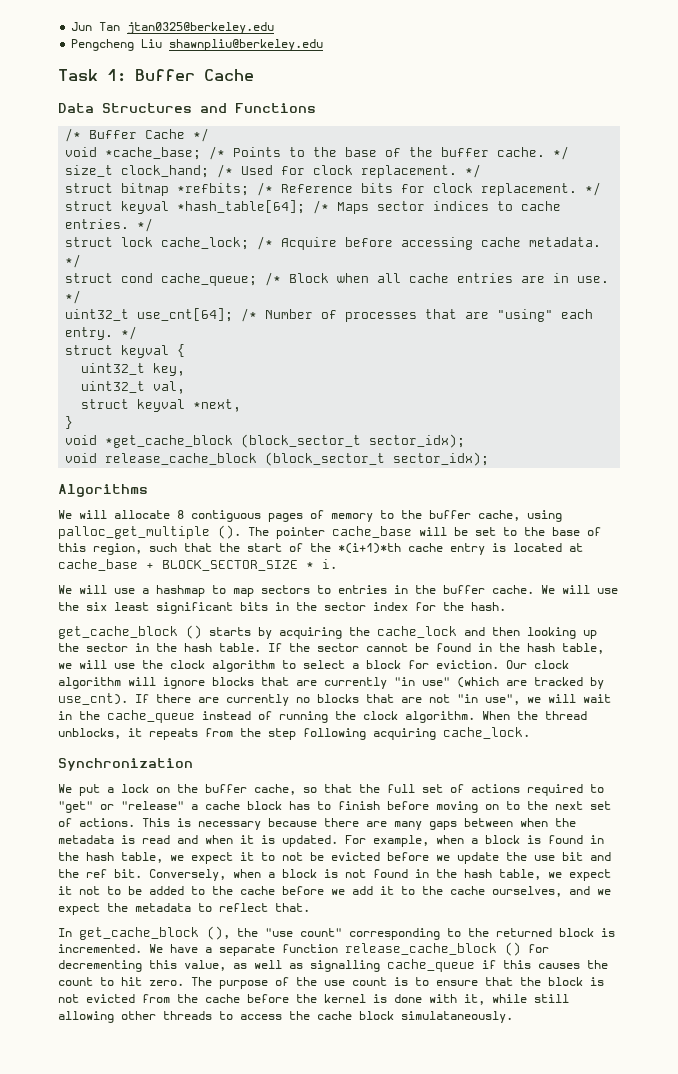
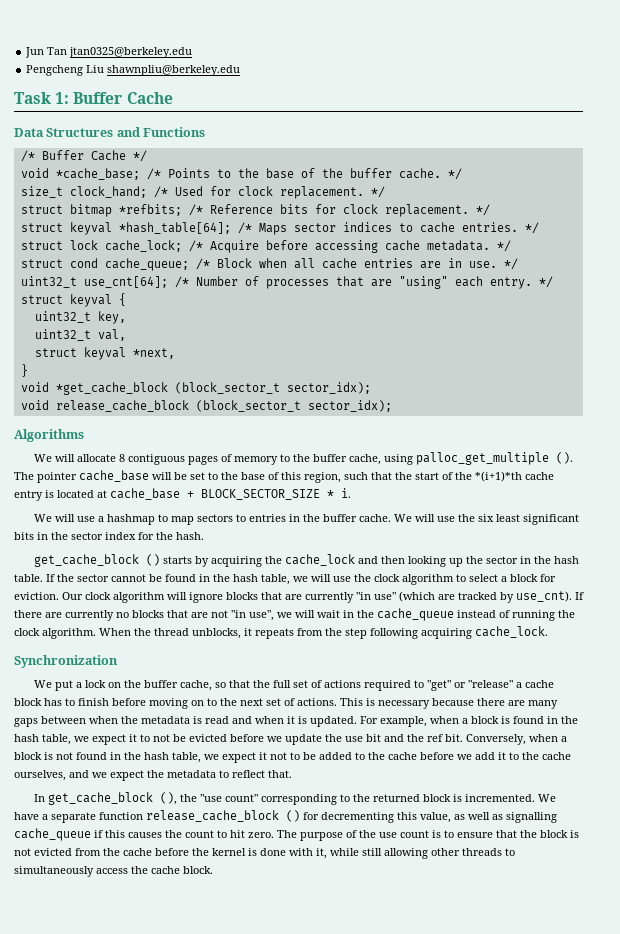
(233, 1015) none -> [14,866,94,877] simultaneously
[359,1011,513,1023] block simulataneously. -> [183,866,213,874] block.

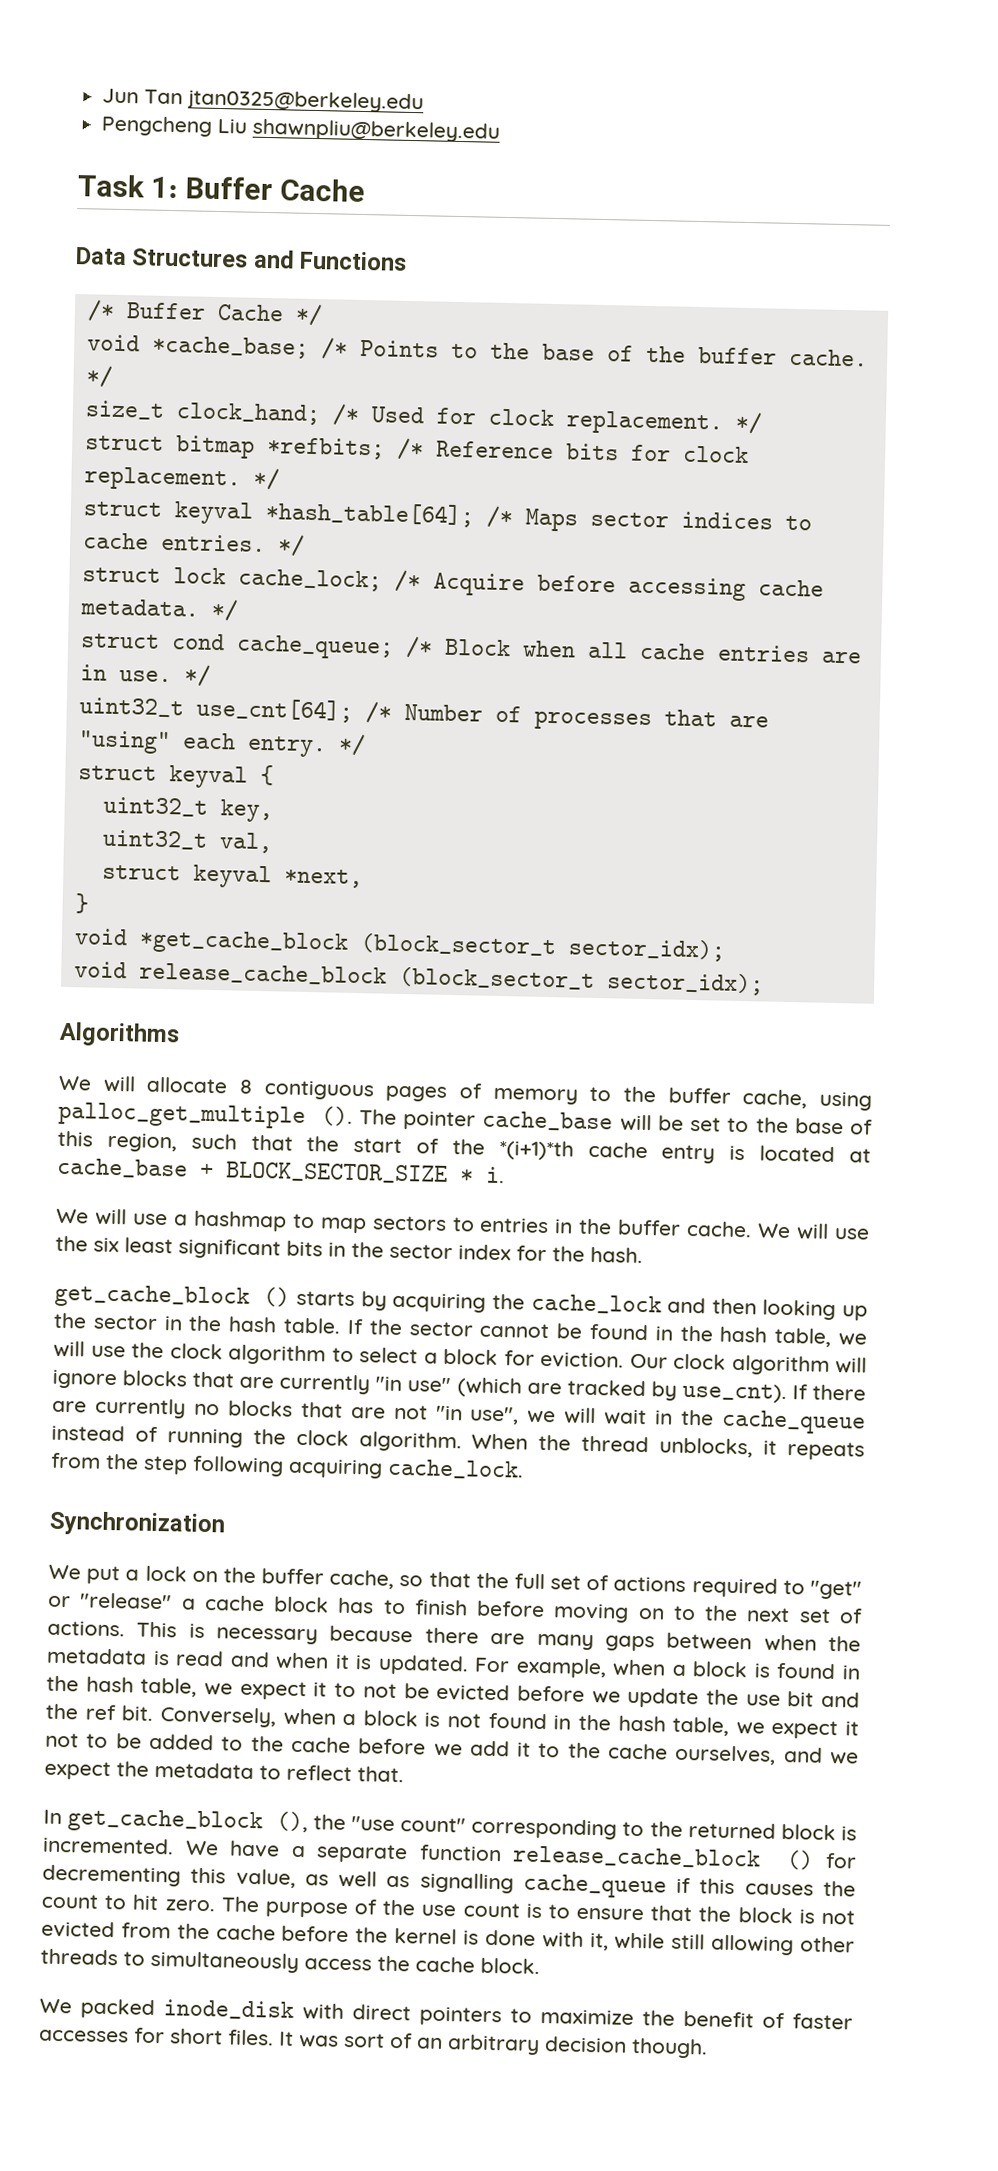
(213, 870) none -> [39,1998,853,2030] [39,2027,708,2059] // We packed inode_disk with direct pointers to maximize the benefit of faster accesses for short files. It was sort of an arbitrary decision though.

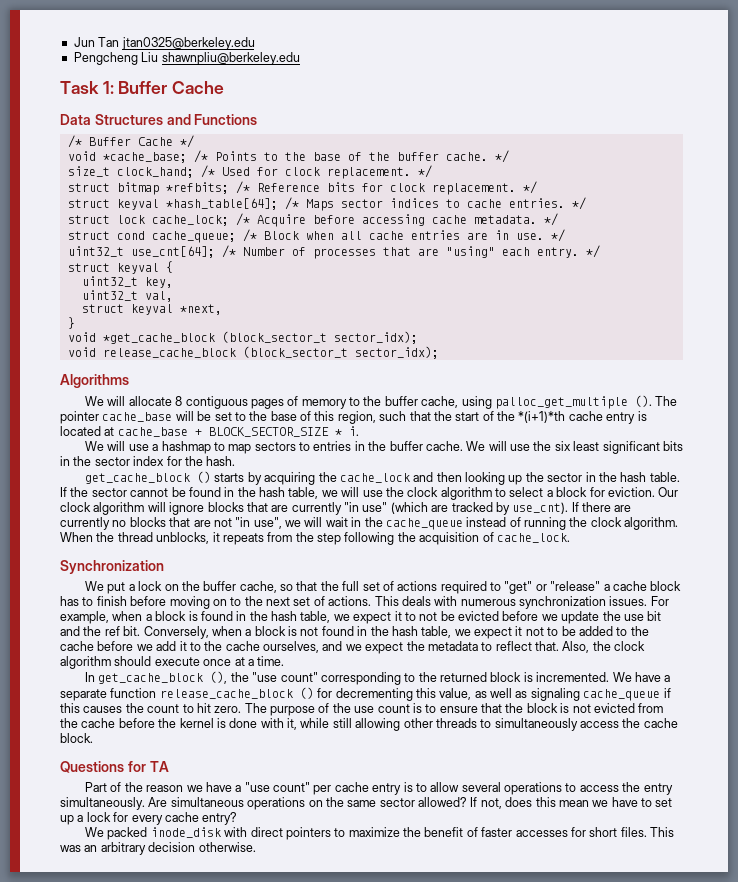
[288,1458,383,1479] acquiring -> [397,532,494,545] the acquisition of
[188,1623,862,1652] [46,1647,469,1676] is necessary because there are many gaps between when the metadata is read and when it is updated. -> [401,596,648,609] deals with numerous synchronization issues.
(404, 1774) none -> [562,641,646,653] [60,656,285,669] Also, the clock algorithm should execute once at a time.
[419,1872,514,1894] signalling -> [530,688,580,701] signaling
(540, 1966) none -> [60,761,169,773] [85,782,673,795] [60,797,673,810] [60,812,238,825] // Questions for TA // Part of the reason we have a "use count" per cache entry is to allow several operations to access the entry simultaneously. Are simultaneous operations on the same sector allowed? If not, does this mean we have to set up a lock for every cache entry?
[279,2031,413,2049] It was sort of -> [650,827,675,837] [60,845,81,852] This was
[631,2037,708,2059] though. -> [198,842,256,852] otherwise.

